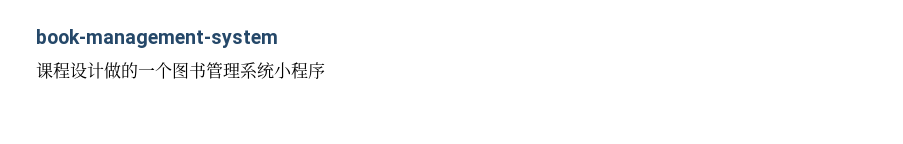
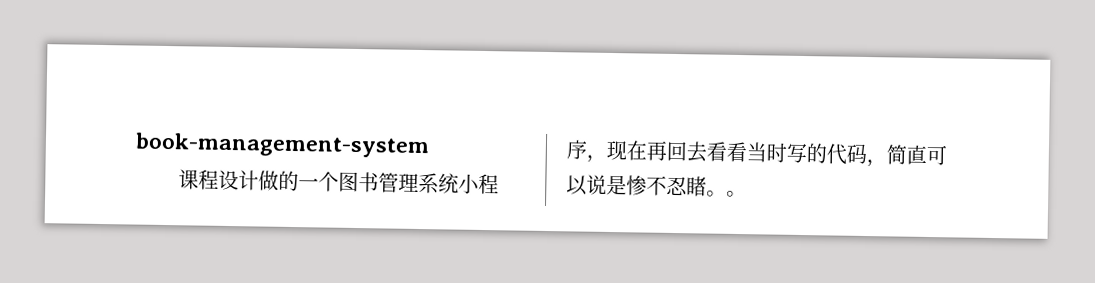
(325, 70) none -> [586,140,947,168] [566,174,747,198] ，现在再回去看看当时写的代码，简直可以说是惨不忍睹。。

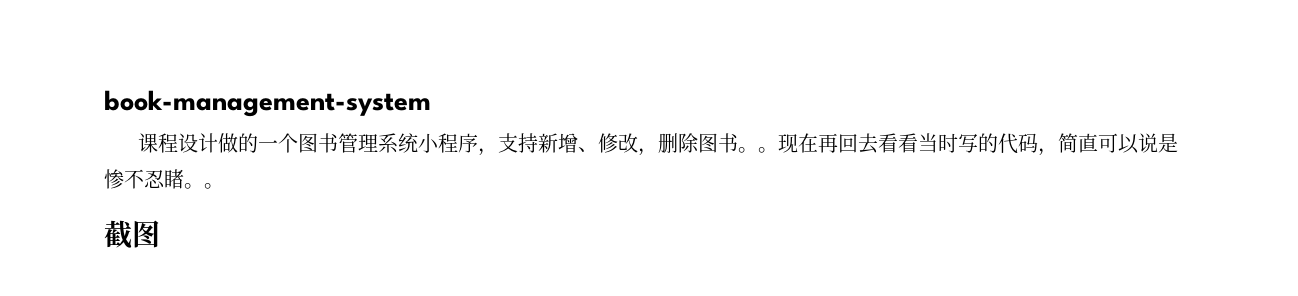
(607, 158) none -> [498,133,779,156] 支持新增、修改，删除图书。。
(747, 194) none -> [104,220,160,249] // 截图

